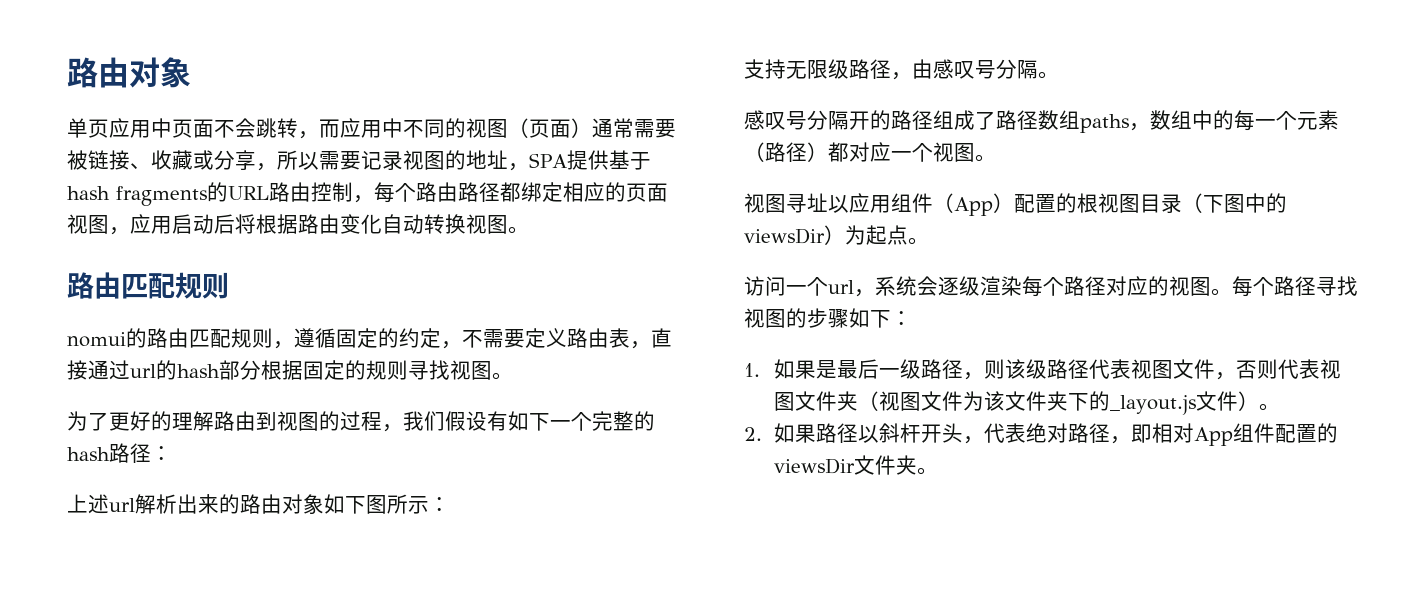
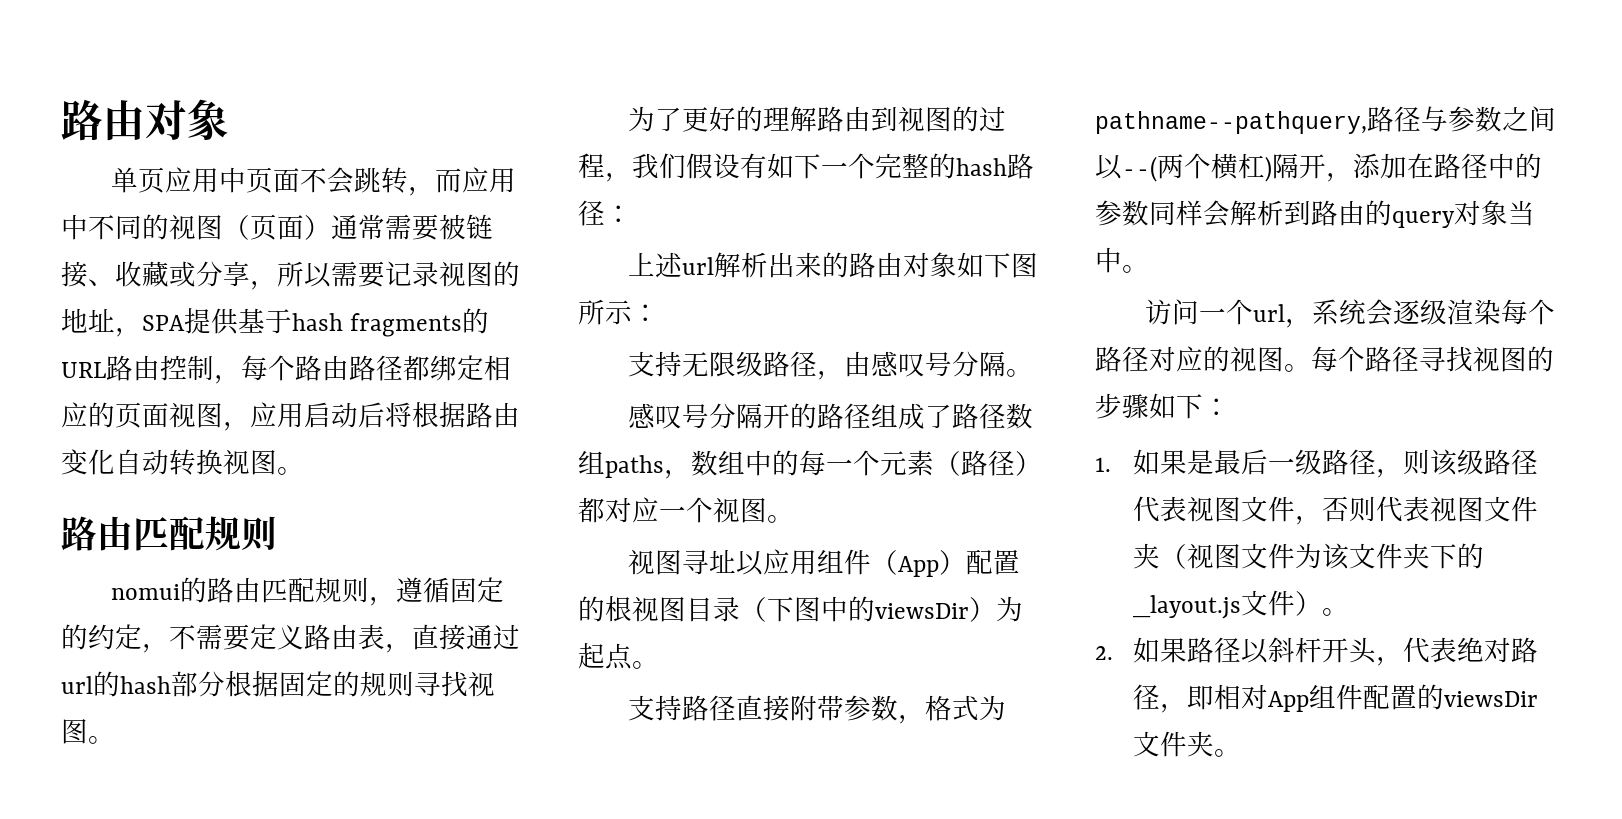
(929, 241) none -> [627,695,1006,724] [1095,106,1556,134] [1095,153,1542,182] [1095,200,1535,228] [1095,247,1149,273] // 支持路径直接附带参数，格式为pathname--pathquery,路径与参数之间以--(两个横杠)隔开，添加在路径中的参数同样会解析到路由的query对象当中。

